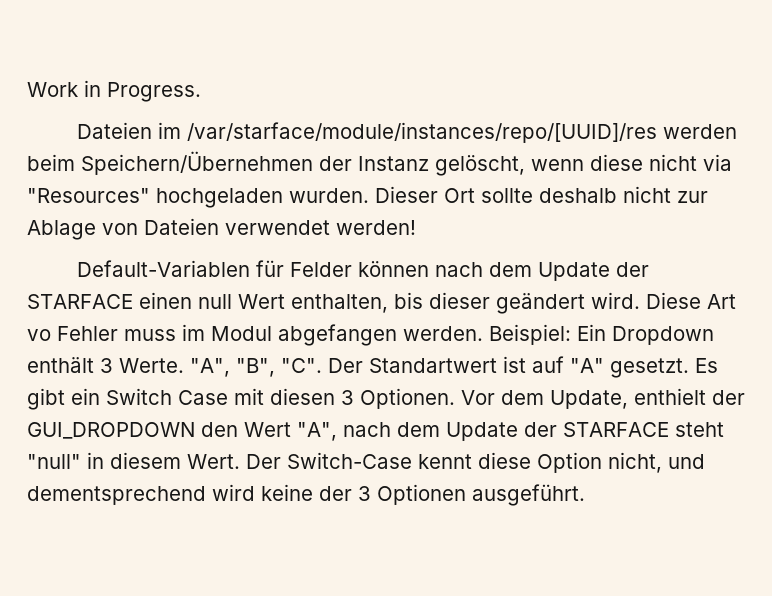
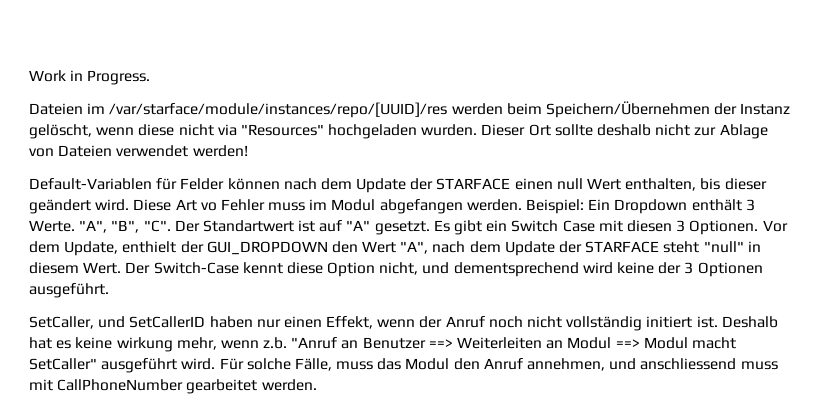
(585, 495) none -> [29,316,778,331] [29,337,736,352] [29,358,778,373] [29,379,317,394] // SetCaller, und SetCallerID haben nur einen Effekt, wenn der Anruf noch nicht vollständig initiert ist. Deshalb hat es keine wirkung mehr, wenn z.b. "Anruf an Benutzer ==> Weiterleiten an Modul ==> Modul macht SetCaller" ausgeführt wird. Für solche Fälle, muss das Modul den Anruf annehmen, und anschliessend muss mit CallPhoneNumber gearbeitet werden.

